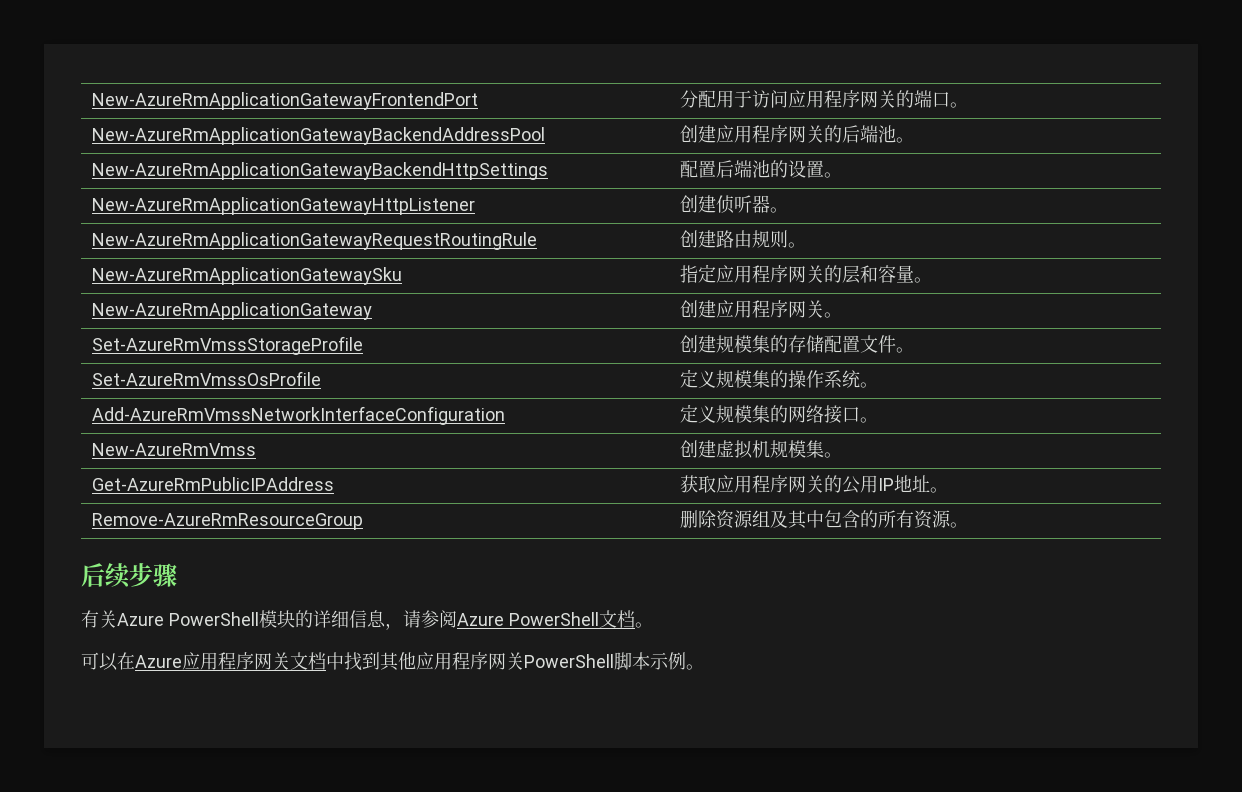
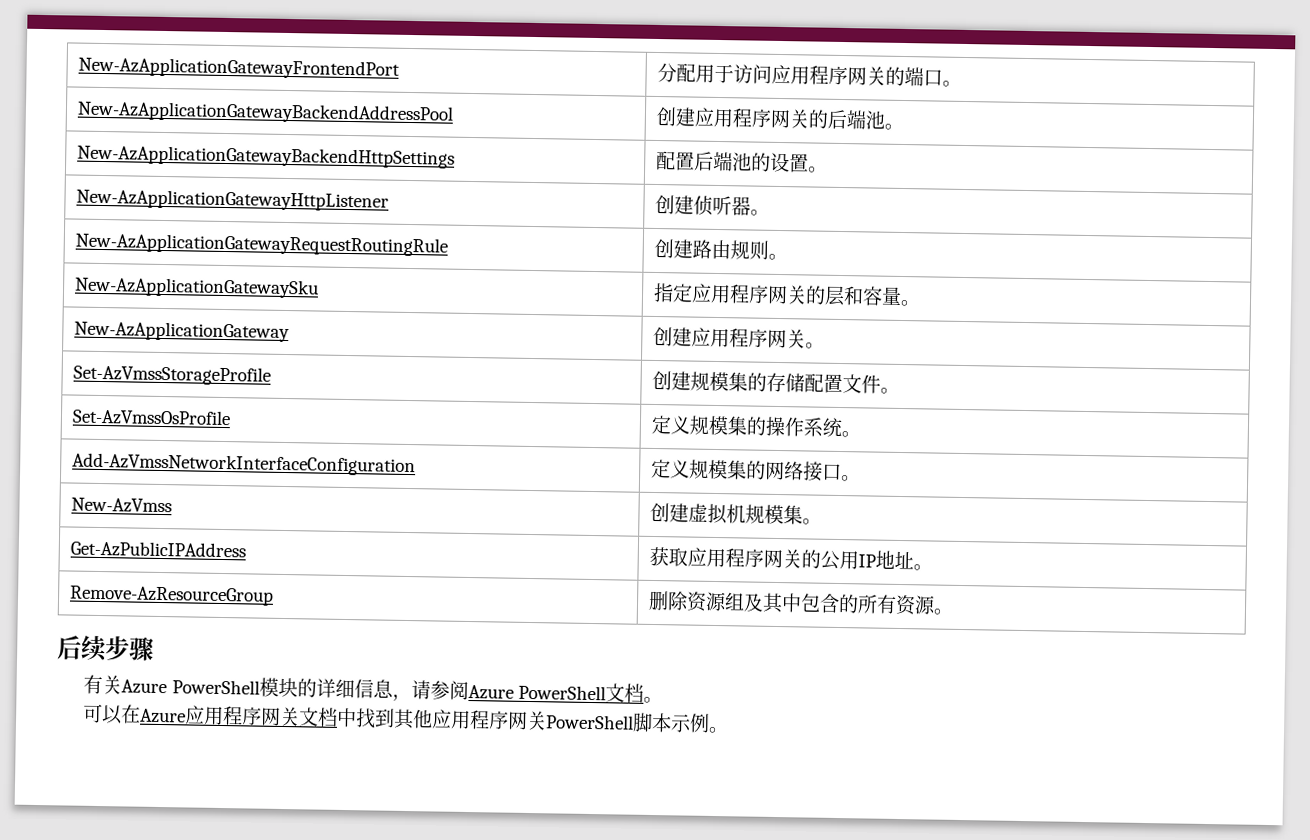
[92,92,479,110] New-AzureRmApplicationGatewayFrontendPort -> [78,56,401,80] New-AzApplicationGatewayFrontendPort
[92,127,546,145] New-AzureRmApplicationGatewayBackendAddressPool -> [77,100,455,125] New-AzApplicationGatewayBackendAddressPool
[92,162,549,180] New-AzureRmApplicationGatewayBackendHttpSettings -> [77,144,456,169] New-AzApplicationGatewayBackendHttpSettings
[92,197,476,215] New-AzureRmApplicationGatewayHttpListener -> [76,188,390,212] New-AzApplicationGatewayHttpListener
[92,232,538,250] New-AzureRmApplicationGatewayRequestRoutingRule -> [75,232,449,257] New-AzApplicationGatewayRequestRoutingRule
[92,267,403,285] New-AzureRmApplicationGatewaySku -> [74,276,320,299] New-AzApplicationGatewaySku
[92,302,373,320] New-AzureRmApplicationGateway -> [74,320,291,343] New-AzApplicationGateway
[92,336,364,355] Set-AzureRmVmssStorageProfile -> [73,364,272,386] Set-AzVmssStorageProfile
[92,371,322,386] Set-AzureRmVmssOsProfile -> [72,408,232,427] Set-AzVmssOsProfile
[92,406,506,425] Add-AzureRmVmssNetworkInterfaceConfiguration -> [72,452,417,477] Add-AzVmssNetworkInterfaceConfiguration
[92,443,257,456] New-AzureRmVmss -> [71,497,173,514] New-AzVmss
[92,477,335,491] Get-AzureRmPublicIPAddress -> [70,540,247,559] Get-AzPublicIPAddress
[92,513,364,530] Remove-AzureRmResourceGroup -> [69,585,275,606] Remove-AzResourceGroup

